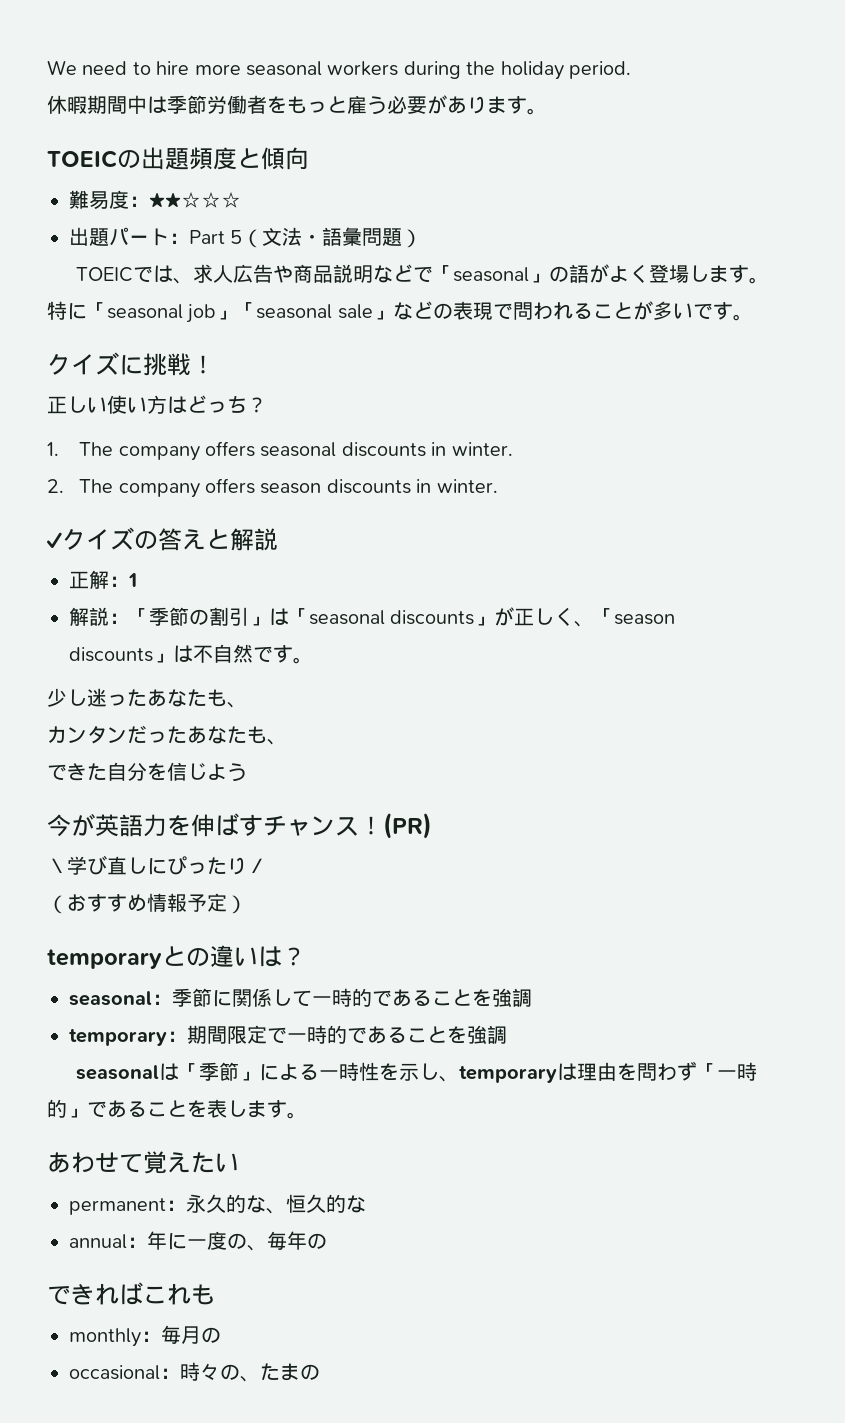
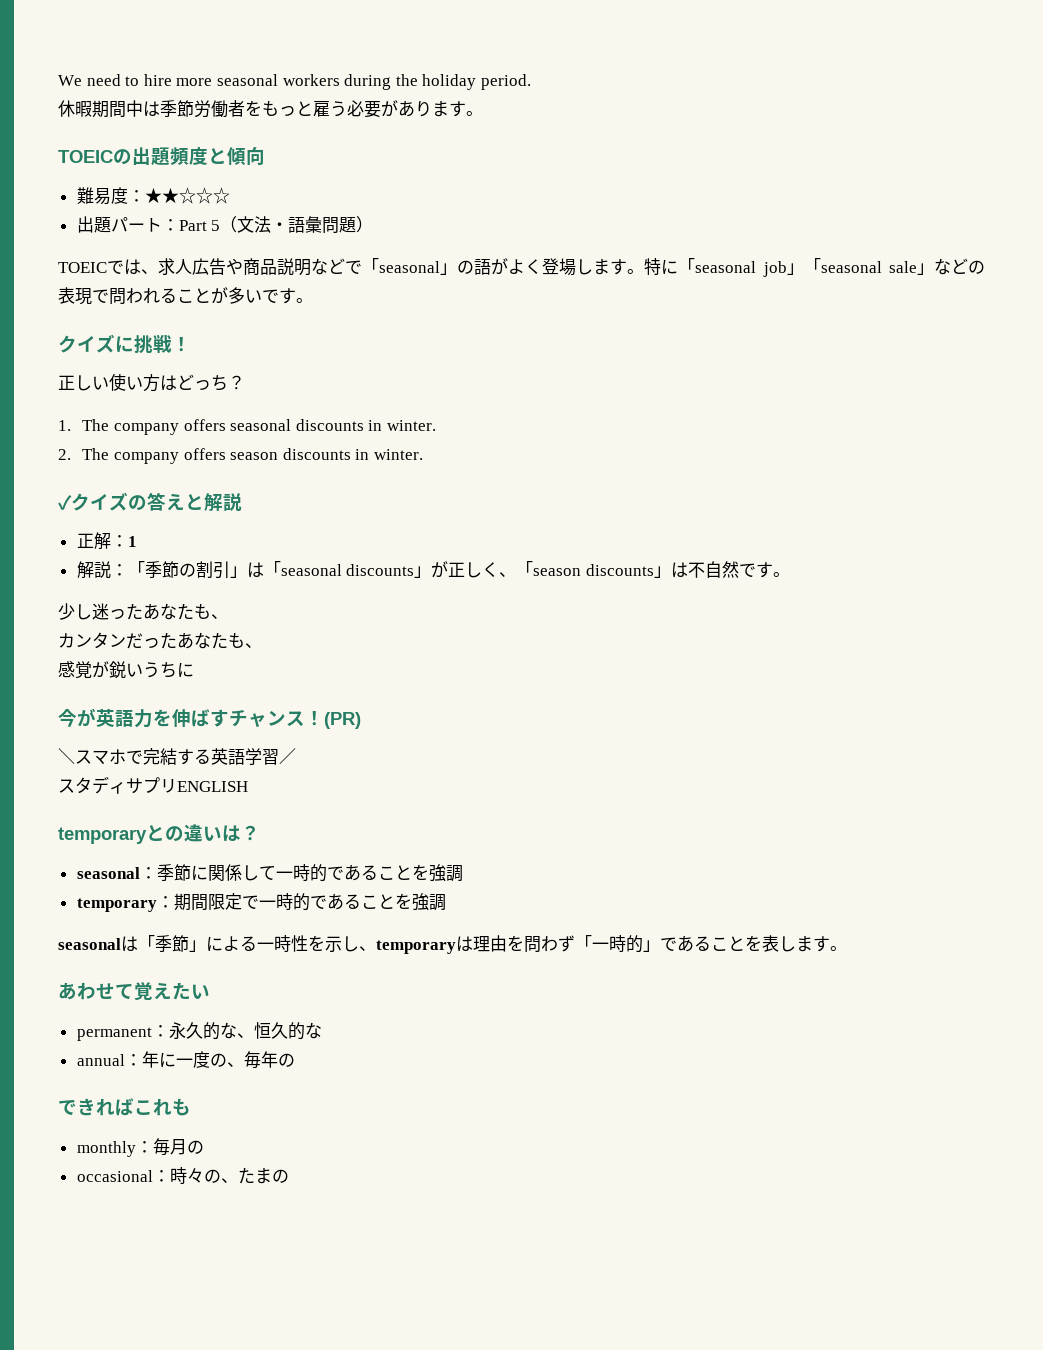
[47,762,247,782] できた自分を信じよう -> [58,661,194,679] 感覚が鋭いうちに
[67,855,267,875] [47,893,247,914] 学び直しにぴったり／ // （おすすめ情報予定） -> [75,748,296,765] [58,776,248,794] スマホで完結する英語学習／ // スタディサプリENGLISH

